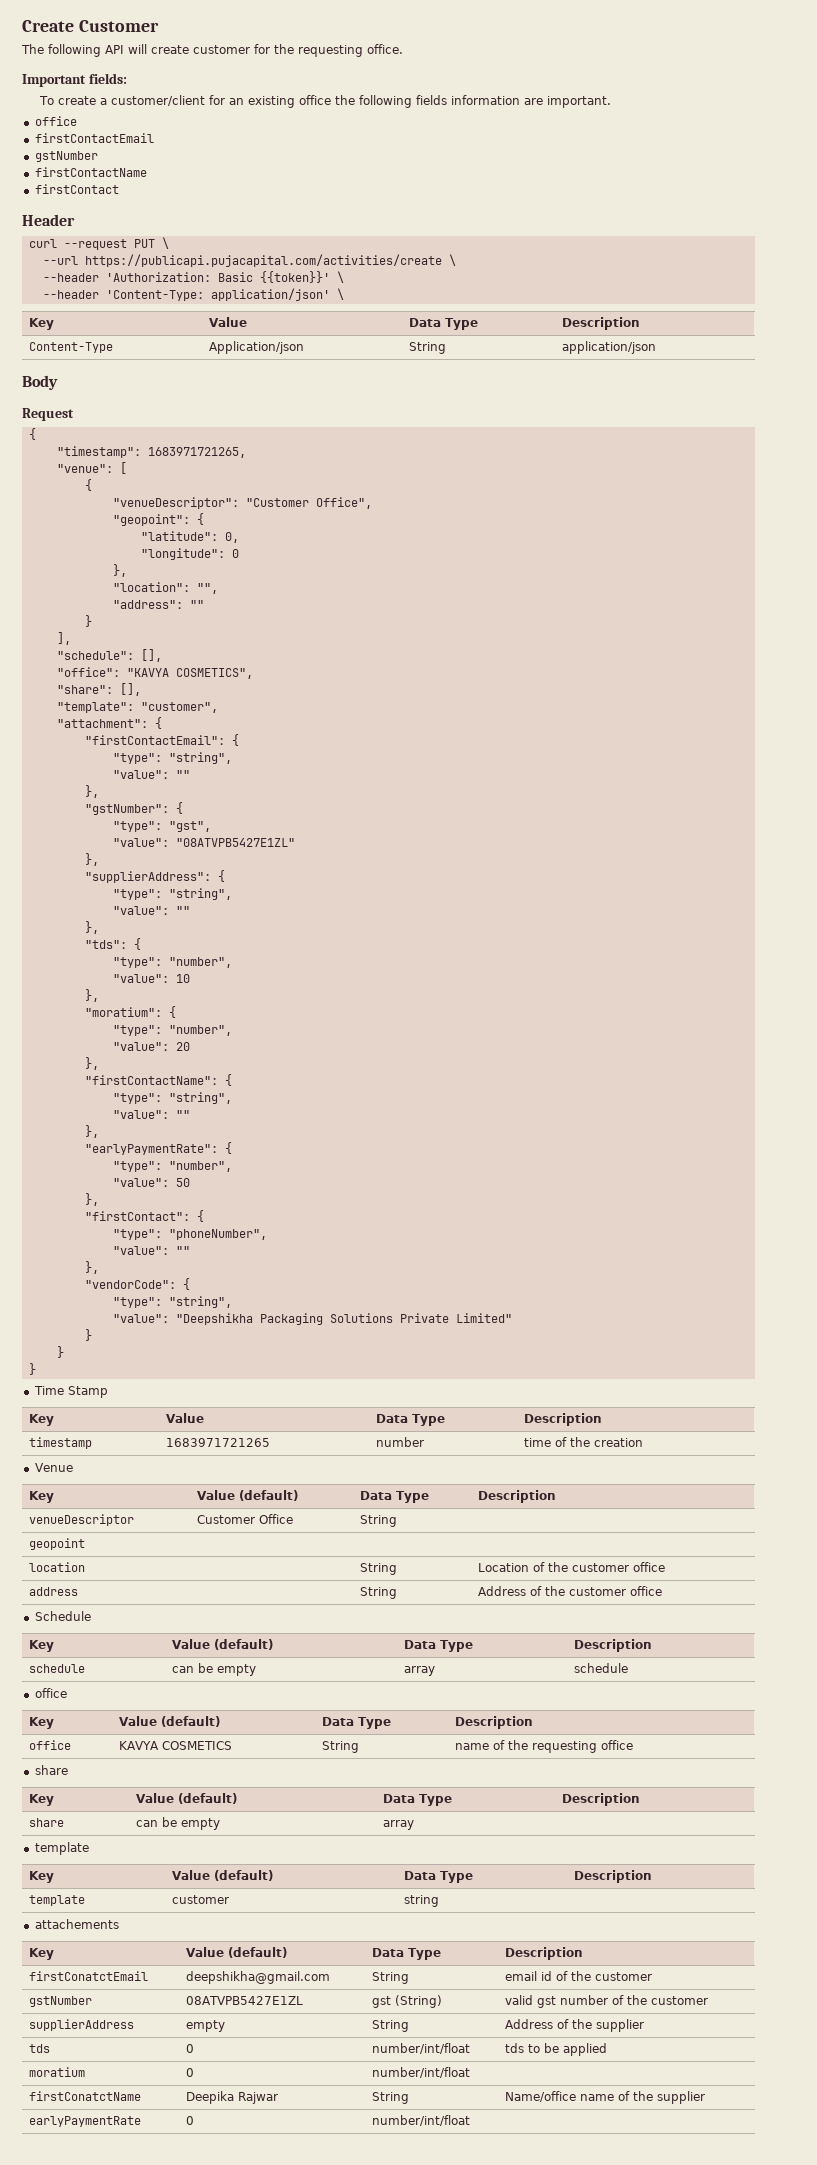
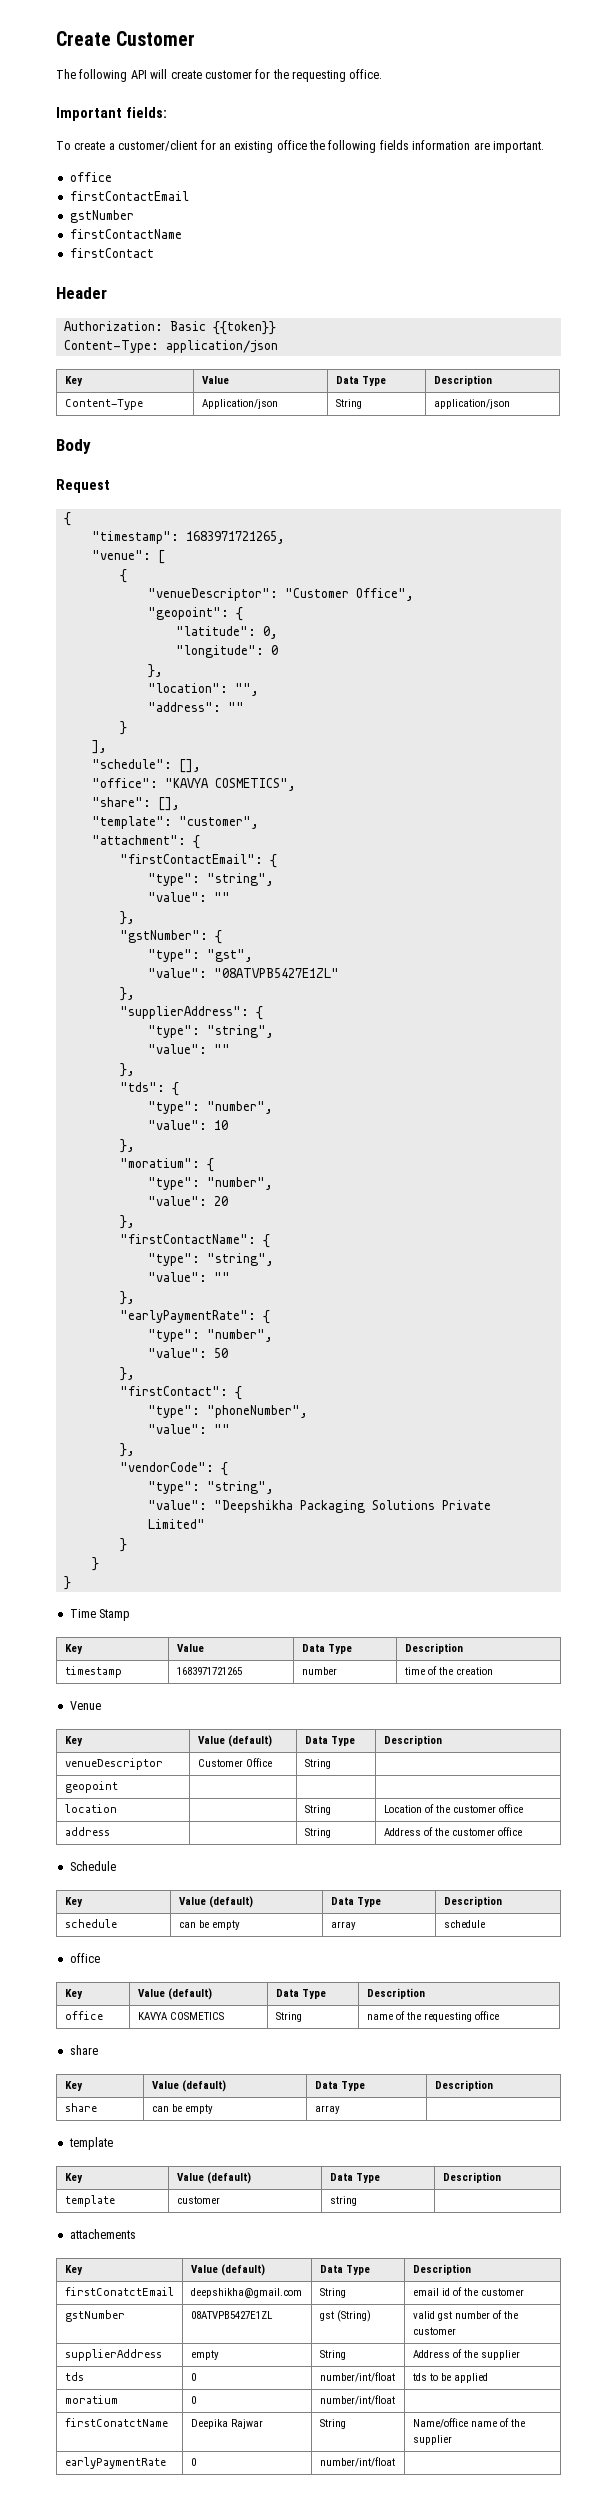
[28,237,169,250] [42,254,456,267] [42,271,344,283] [42,288,344,301] curl --request PUT \ // --url https://publicapi.pujacapital.com/activities/create \ // --header 'Authorization: Basic {{token}}' \ // --header 'Content-Type: application/json' \ -> [63,321,276,335] [63,340,278,353] Authorization: Basic {{token}} // Content-Type: application/json

